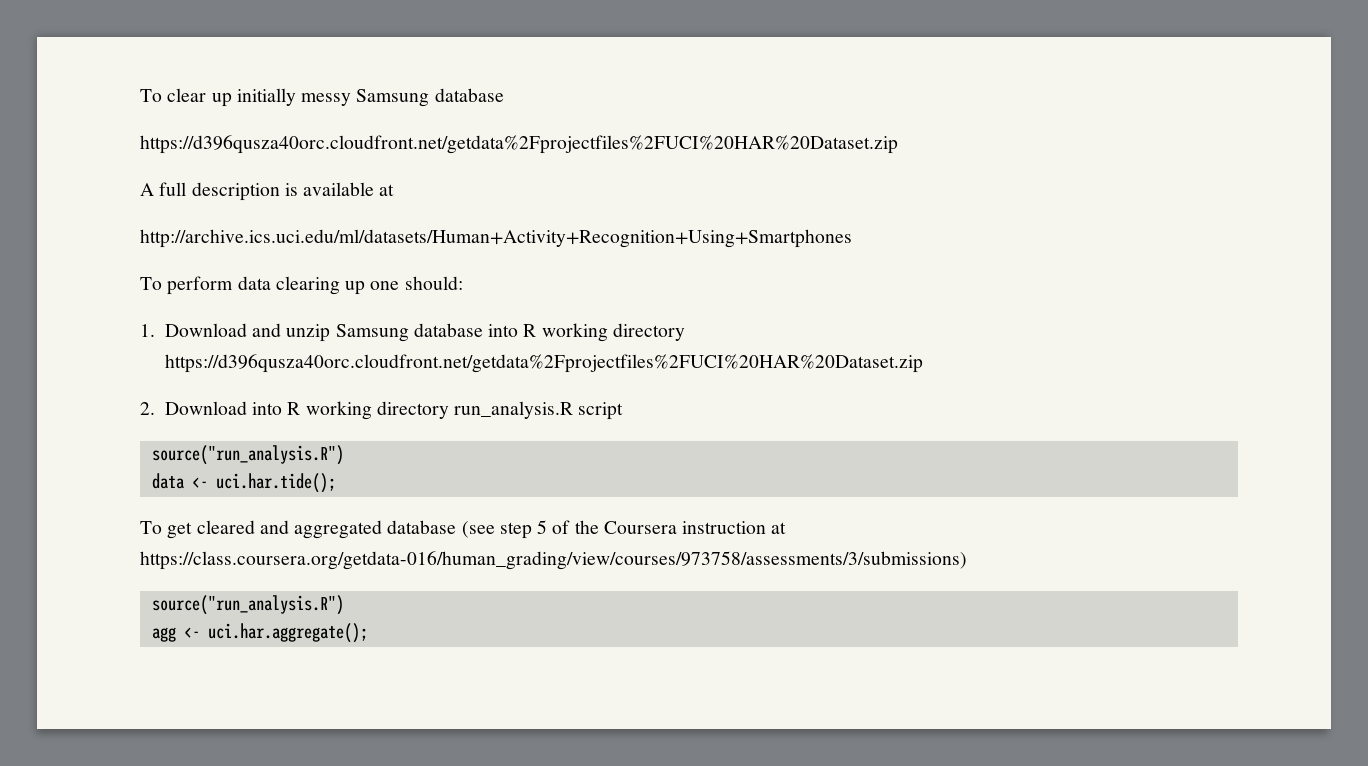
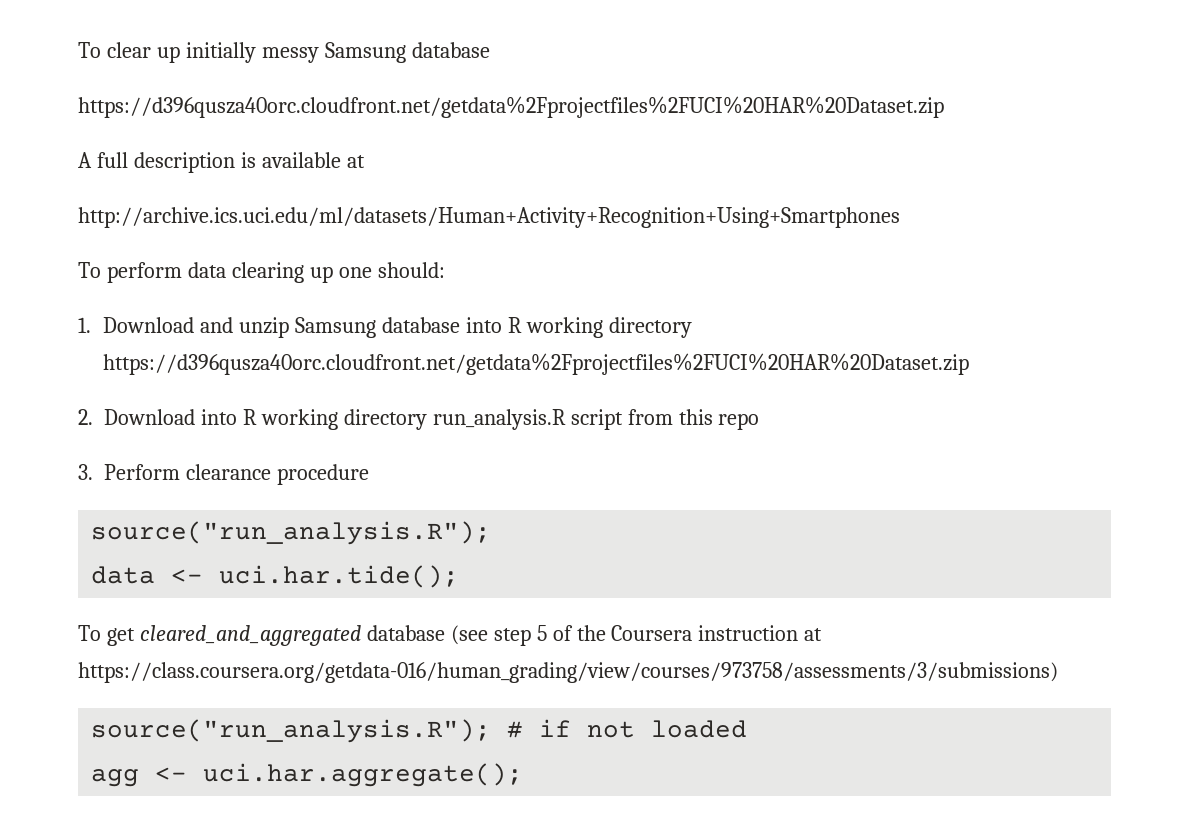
[151,445,344,465] // source("run_analysis.R") -> [627,409,760,430] [78,464,369,485] [91,521,492,545] from this repo // 3. Perform clearance procedure // source("run_analysis.R");
[196,520,383,539] cleared and aggregated -> [139,625,361,646] cleared_and_aggregated
[151,595,344,615] source("run_analysis.R") -> [91,719,748,743] source("run_analysis.R"); # if not loaded

